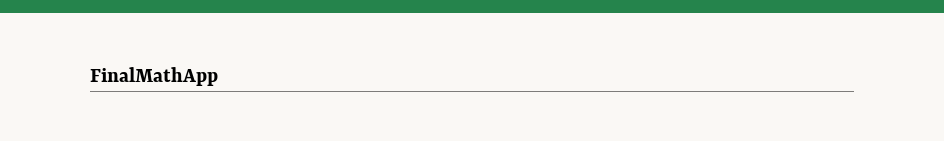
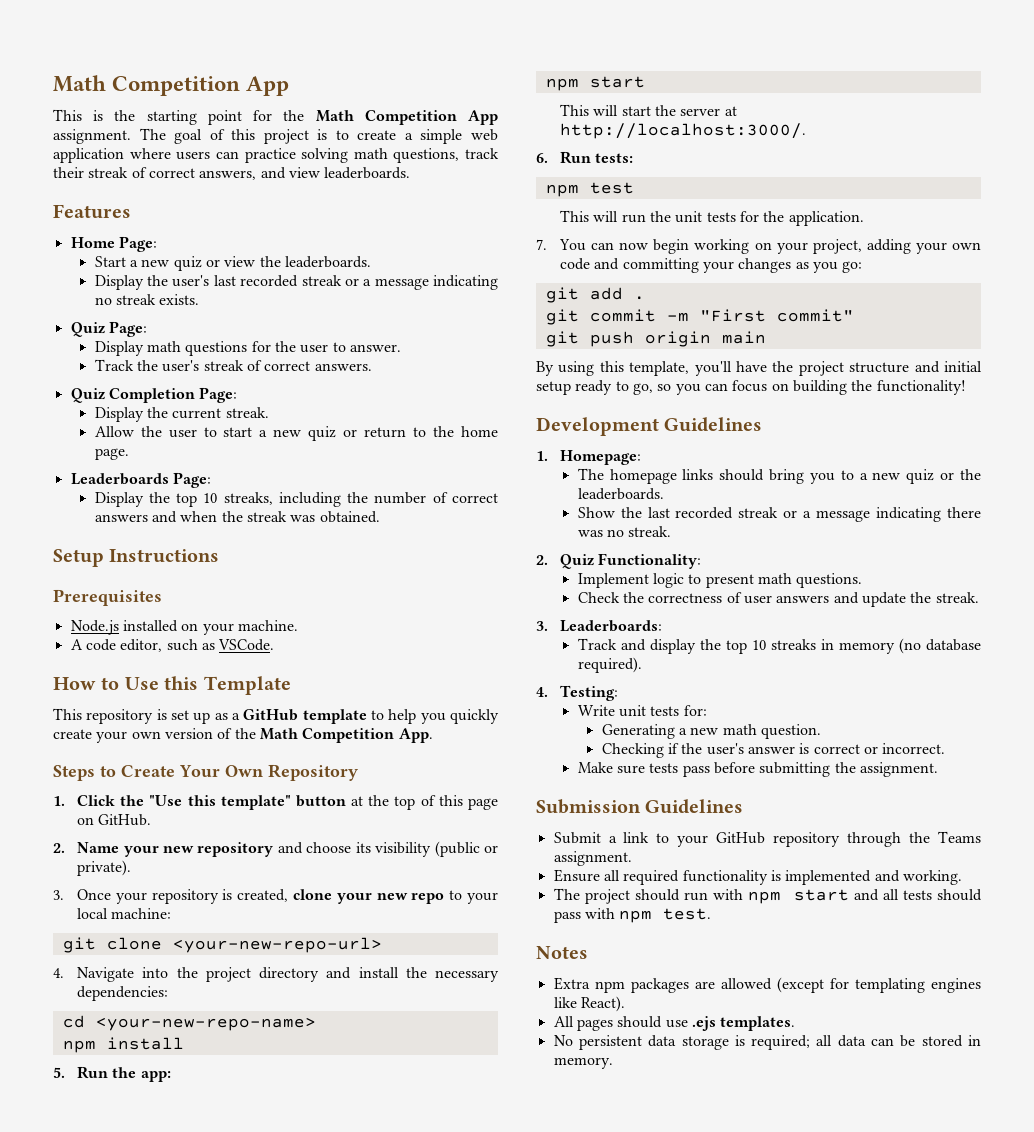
[90,67,218,86] FinalMathApp -> [53,75,290,96] [53,109,499,125] [53,128,499,144] [53,148,499,163] [53,167,411,180] [53,204,131,219] [70,236,157,252] [94,256,371,271] [94,275,498,290] [94,294,200,305] [70,321,147,337] [94,341,401,356] [94,359,372,372] [70,387,238,403] [94,407,269,422] [94,426,499,441] [94,448,129,460] [70,472,211,488] [94,492,499,507] [94,511,380,523] [53,549,220,567] [53,589,162,606] [70,620,298,635] [70,639,275,652] [53,676,291,695] [53,708,499,724] [53,728,433,743] [53,764,358,781] [53,795,499,810] [77,814,152,826] [53,841,498,857] [77,860,132,876] [53,889,499,904] [77,908,172,919] [62,937,382,953] [53,967,499,982] [77,986,169,1001] [62,1015,316,1031] [62,1037,184,1053] [53,1066,171,1082] [545,76,645,91] [560,104,737,116] [560,123,807,139] [536,151,634,164] [545,182,634,197] [560,210,864,226] [536,239,981,254] [560,258,863,273] [545,287,645,303] [545,309,854,325] [545,331,766,347] [536,361,982,376] [536,380,966,395] [536,417,763,436] [536,450,642,465] [577,468,981,484] [577,488,664,500] [577,507,982,522] [577,526,672,537] [536,553,702,569] [577,573,863,588] [577,592,979,607] [536,620,663,632] [577,638,981,654] [577,657,642,673] [536,685,619,701] [577,705,707,717] [601,724,822,739] [601,743,946,758] [577,762,938,777] [536,799,744,814] [553,831,981,847] [553,851,632,866] [553,869,962,885] [553,888,982,904] [553,908,712,923] [536,946,588,959] [553,977,981,993] [553,996,625,1012] [553,1016,796,1031] [553,1035,981,1050] [553,1057,613,1069] Math Competition App // This is the starting point for the Math Competition App assignment. The goal of this project is to create a simple web application where users can practice solving math questions, track their streak of correct answers, and view leaderboards. // Features // Home Page: // Start a new quiz or view the leaderboards. // Display the user's last recorded streak or a message indicating no streak exists. // Quiz Page: // Display math questions for the user to answer. // Track the user's streak of correct answers. // Quiz Completion Page: // Display the current streak. // Allow the user to start a new quiz or return to the home page. // Leaderboards Page: // Display the top 10 streaks, including the number of correct answers and when the streak was obtained. // Setup Instructions // Prerequisites // Node.js installed on your machine. // A code editor, such as VSCode. // How to Use this Template // This repository is set up as a GitHub template to help you quickly create your own version of the Math Competition App. // Steps to Create Your Own Repository // 1. Click the "Use this template" button at the top of this page on GitHub. // 2. Name your new repository and choose its visibility (public or private). // 3. Once your repository is created, clone your new repo to your local machine: // git clone <your-new-repo-url> // 4. Navigate into the project directory and install the necessary dependencies: // cd <your-new-repo-name> // npm install // 5. Run the app: // npm start // This will start the server at http://localhost:3000/. // 6. Run tests: // npm test // This will run the unit tests for the application. // 7. You can now begin working on your project, adding your own code and committing your changes as you go: // git add . // git commit -m "First commit" // git push origin main // By using this template, you'll have the project structure and initial setup ready to go, so you can focus on building the functionality! // Development Guidelines // 1. Homepage: // The homepage links should bring you to a new quiz or the leaderboards. // Show the last recorded streak or a message indicating there was no streak. // 2. Quiz Functionality: // Implement logic to present math questions. // Check the correctness of user answers and update the streak. // 3. Leaderboards: // Track and display the top 10 streaks in memory (no database required). // 4. Testing: // Write unit tests for: // Generating a new math question. // Checking if the user's answer is correct or incorrect. // Make sure tests pass before submitting the assignment. // Submission Guidelines // Submit a link to your GitHub repository through the Teams assignment. // Ensure all required functionality is implemented and working. // The project should run with npm start and all tests should pass with npm test. // Notes // Extra npm packages are allowed (except for templating engines like React). // All pages should use .ejs templates. // No persistent data storage is required; all data can be stored in memory.

